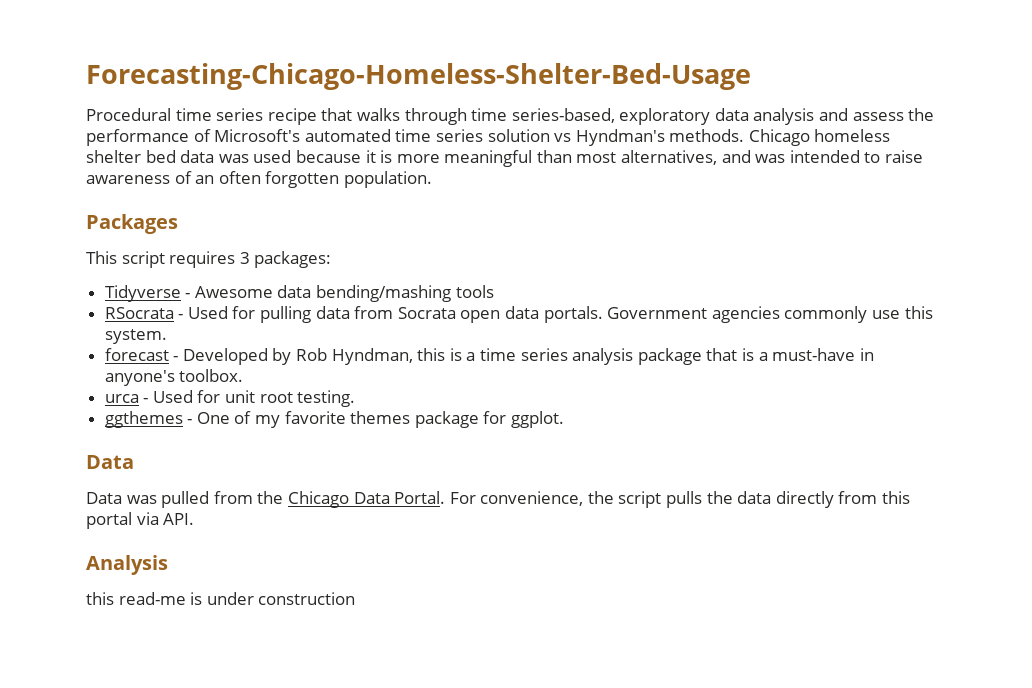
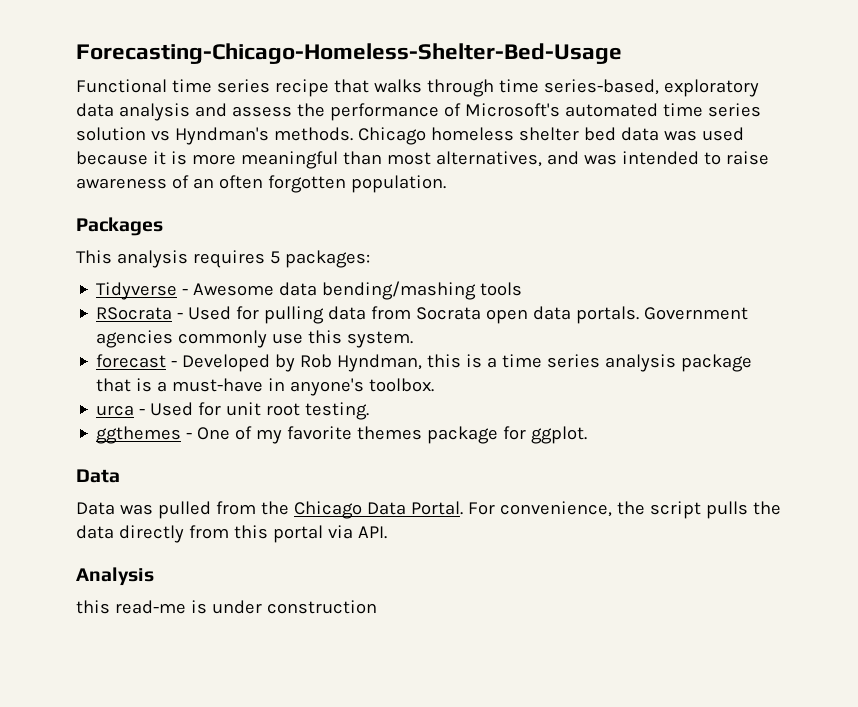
[86,108,171,121] Procedural -> [76,79,167,93] Functional
[121,251,250,268] script requires 3 -> [116,250,280,268] analysis requires 5

